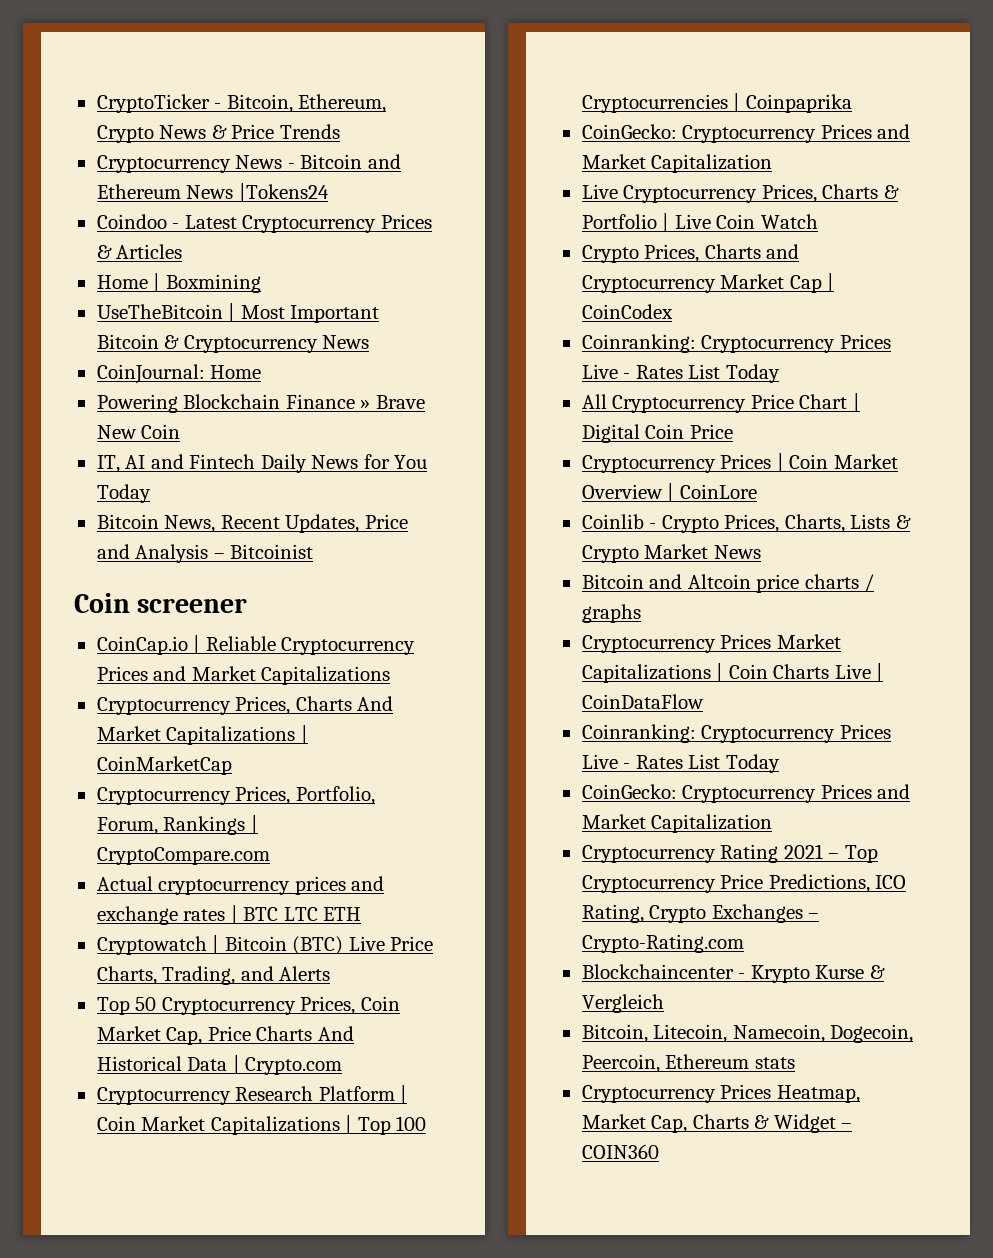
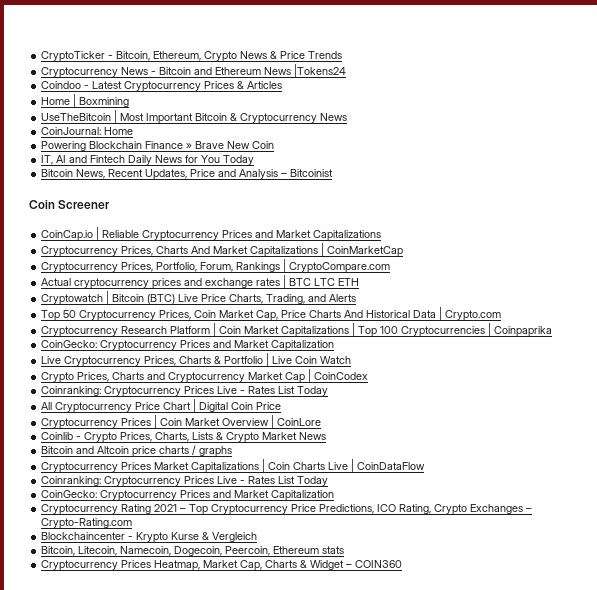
[137,598,248,613] screener -> [58,200,111,209] Screener

